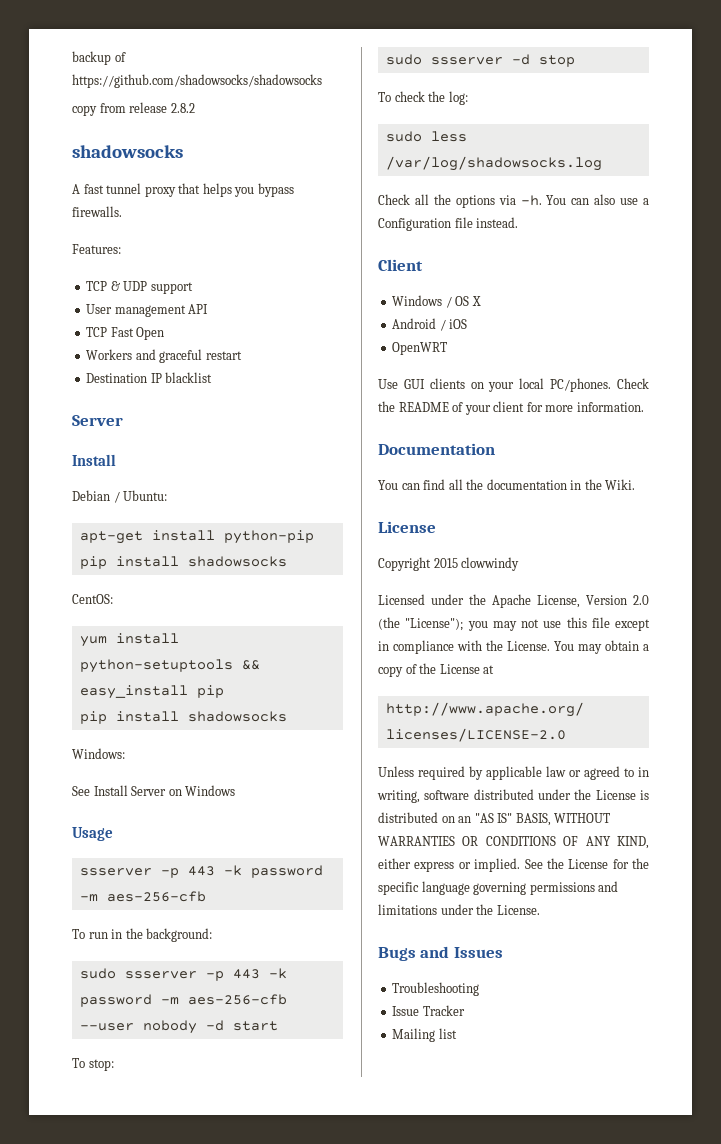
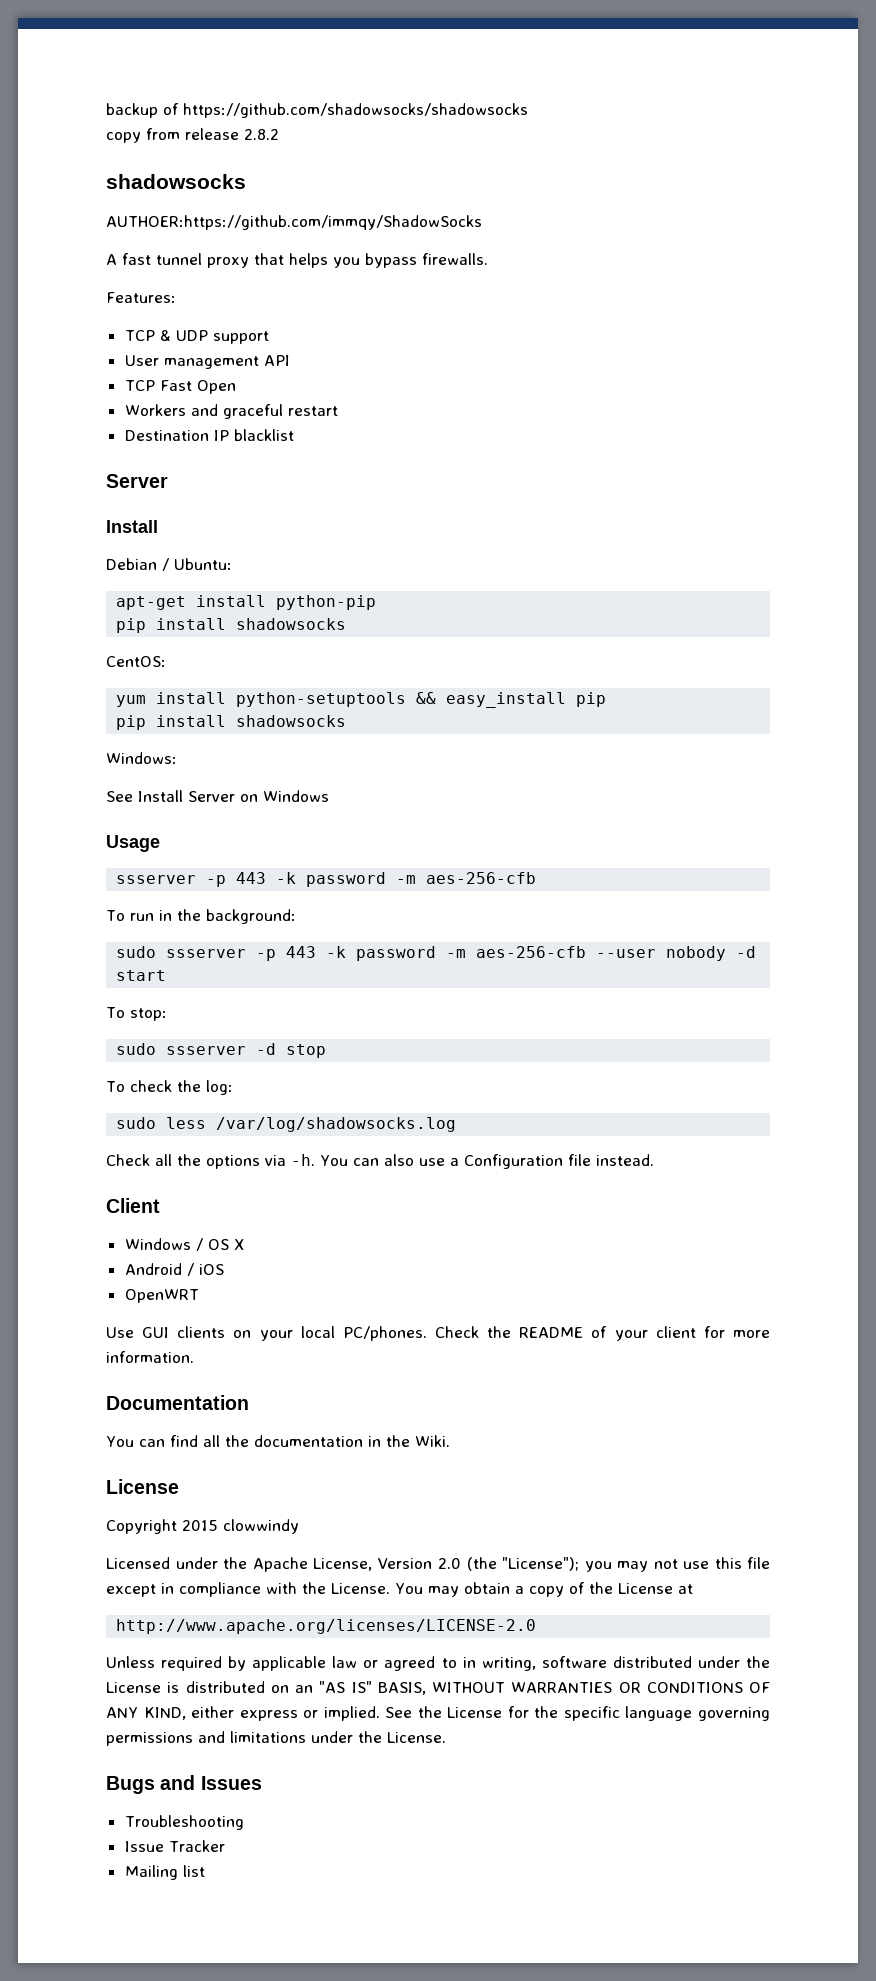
(183, 151) none -> [106,215,482,230] // AUTHOER:https://github.com/immqy/ShadowSocks

